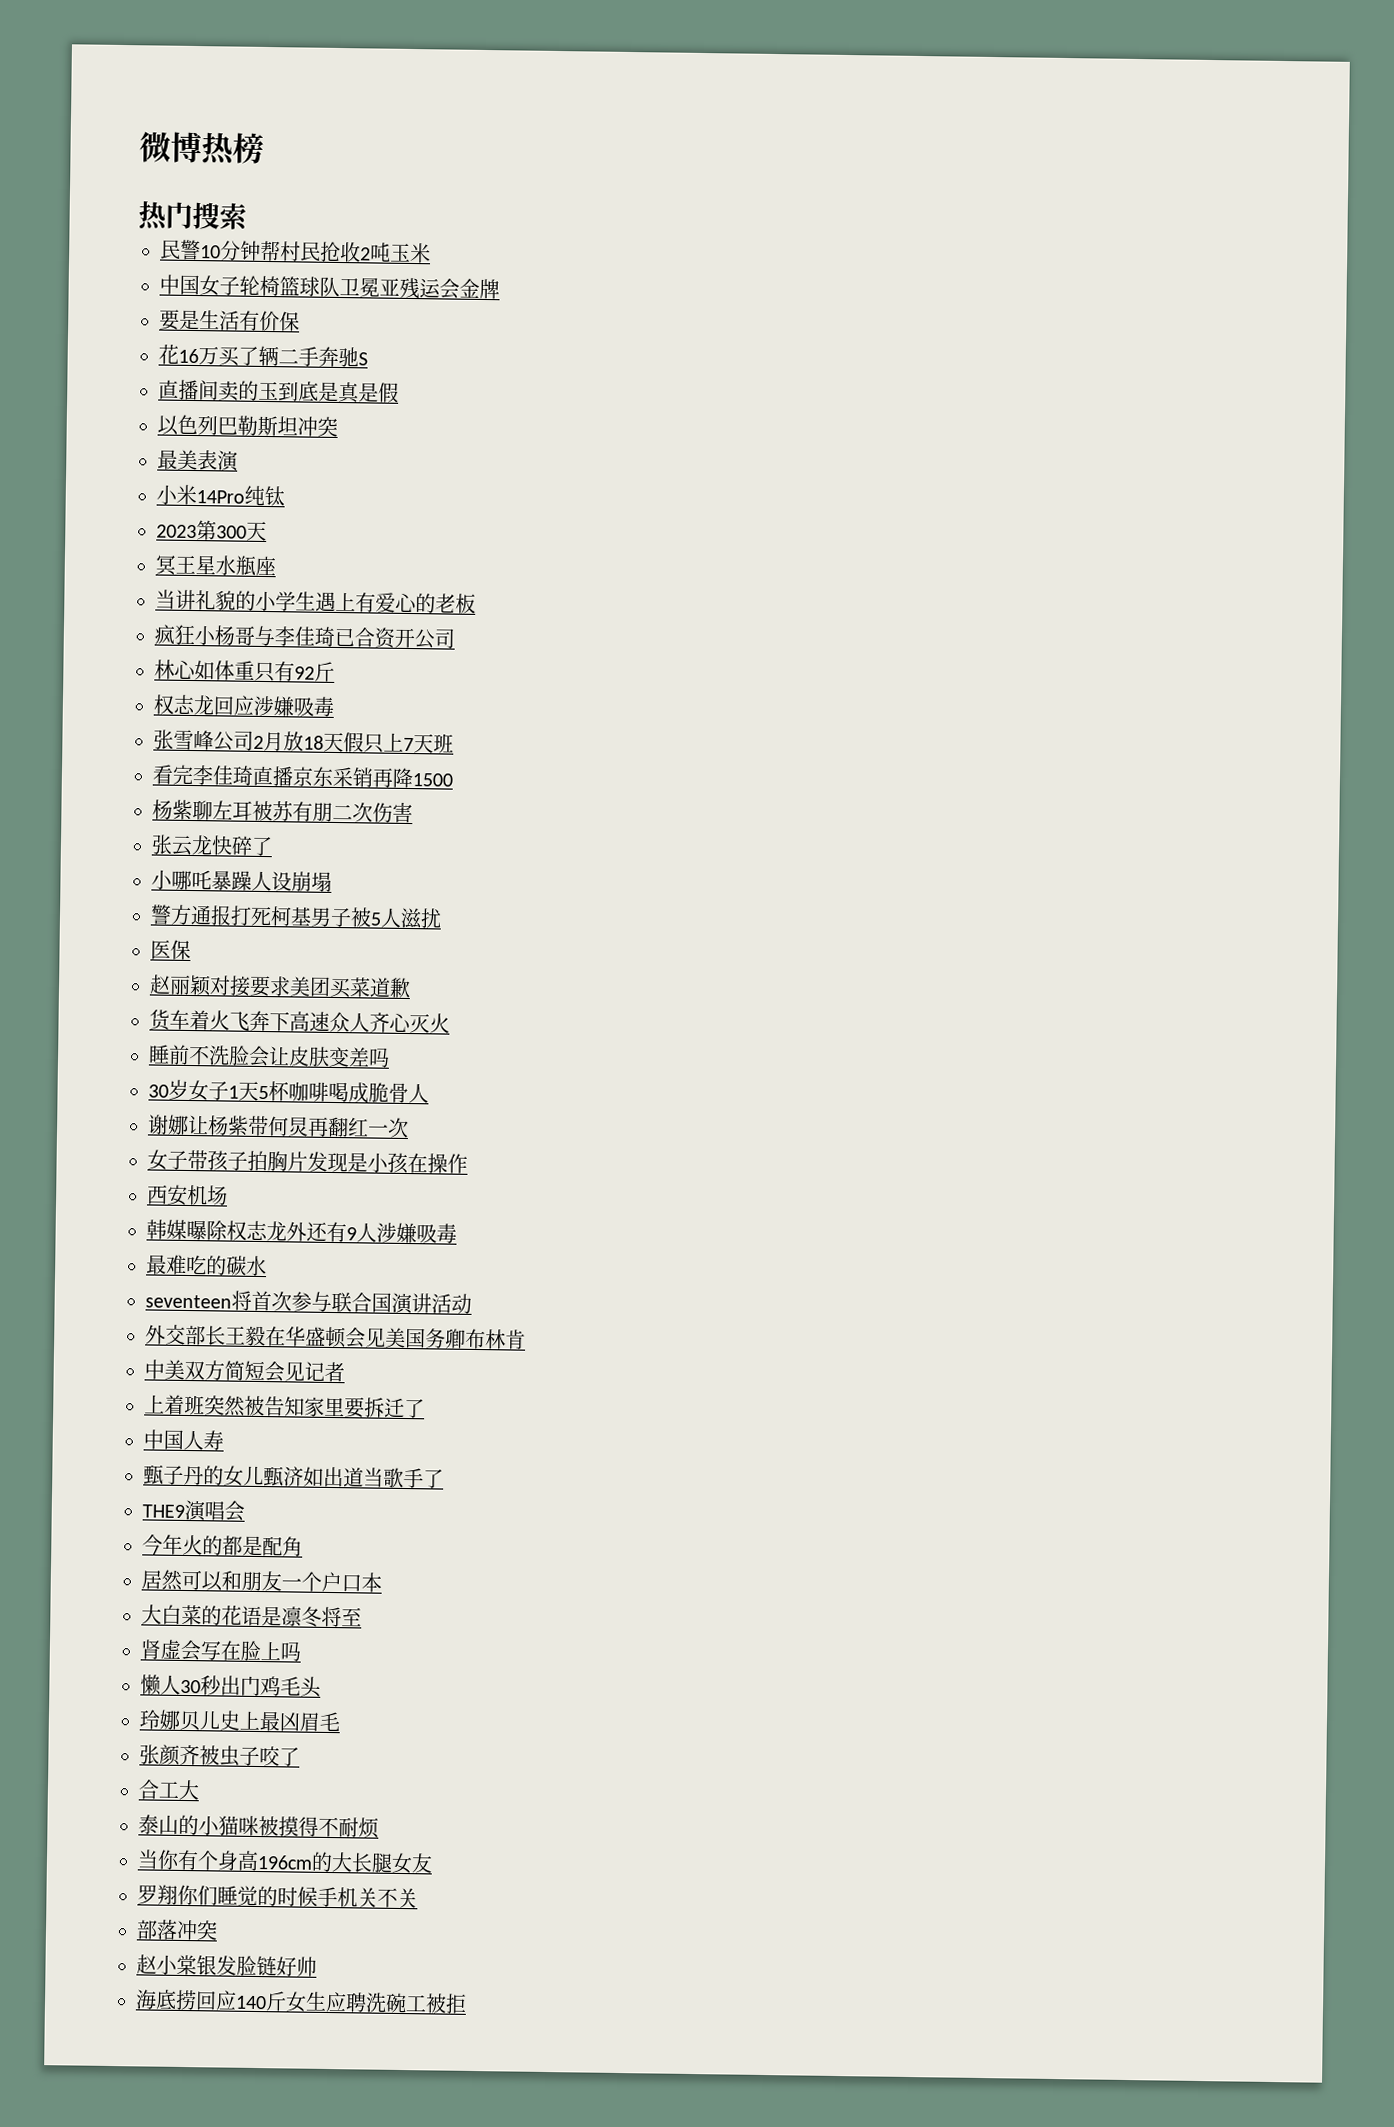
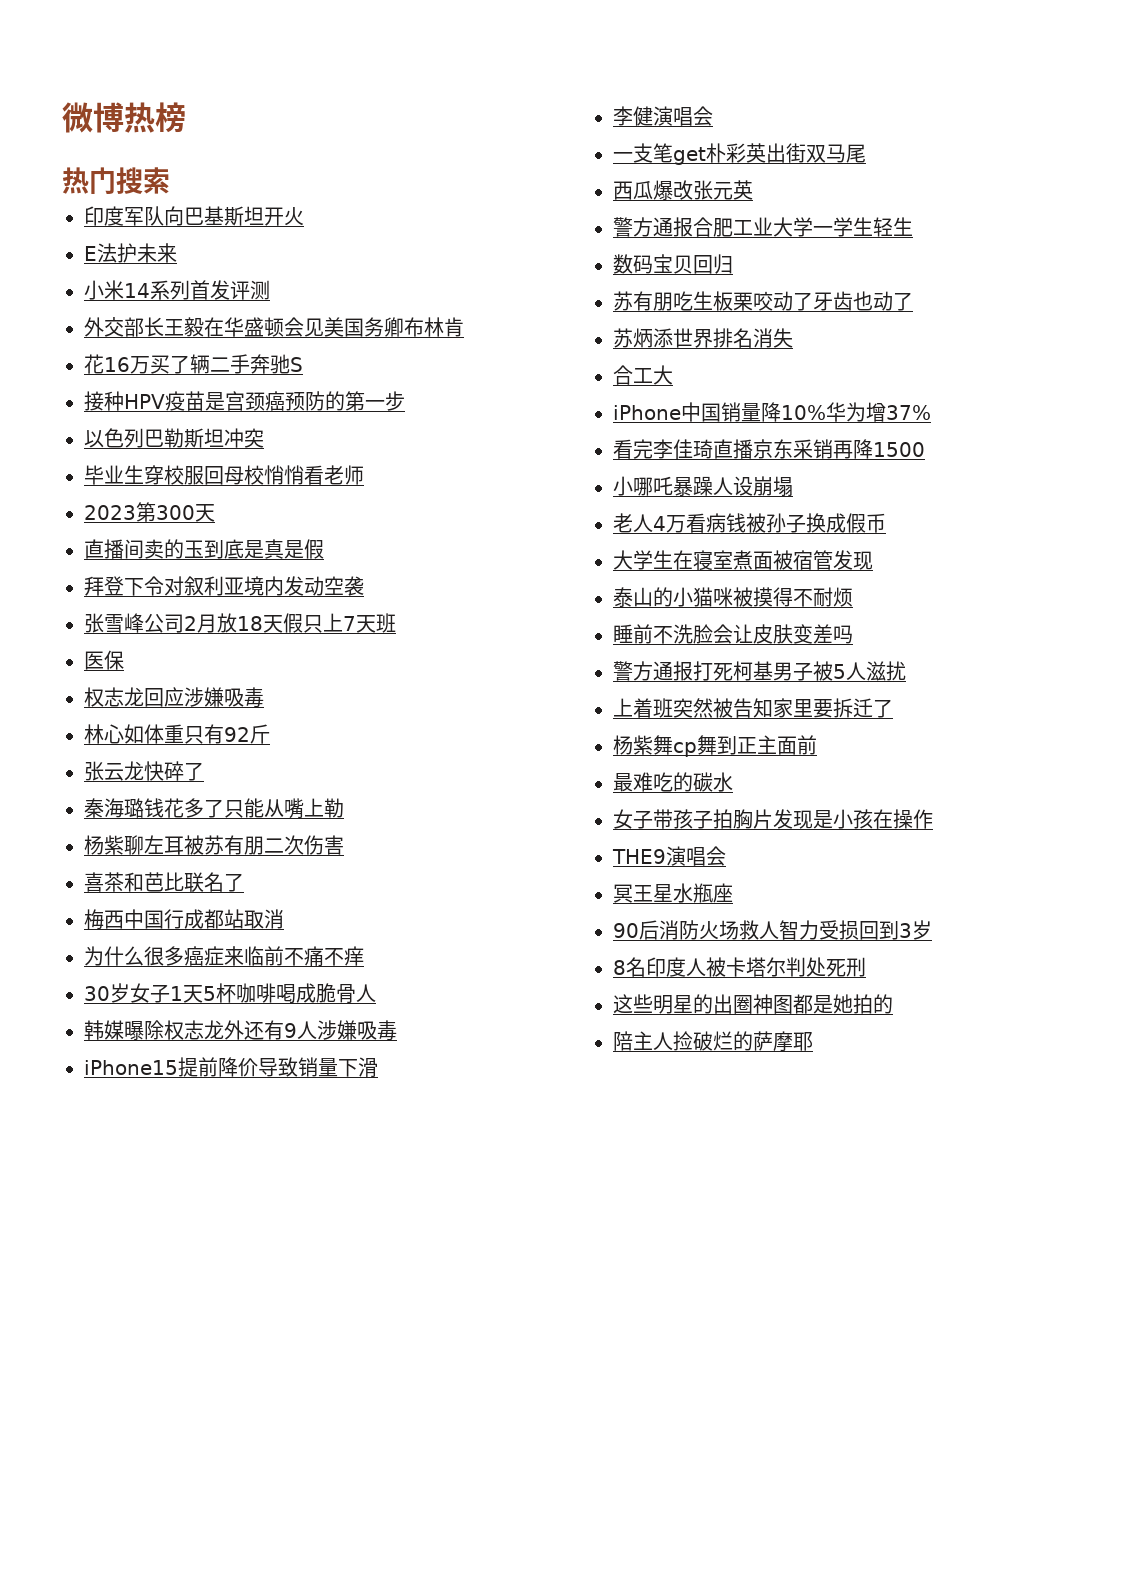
[160,239,431,264] [159,274,500,300] [159,309,300,332] [158,344,368,368] [158,379,399,404] [157,414,338,437] [157,449,240,472] [156,484,285,507] [156,520,267,542] [155,554,276,577] [155,589,476,614] [154,624,455,650] [154,659,335,683] [153,694,335,717] [153,729,454,754] [152,764,453,789] [152,799,413,824] [151,834,273,857] [151,869,332,892] [150,904,442,930] [150,939,191,961] [149,974,411,999] [149,1009,450,1034] [148,1044,390,1068] [148,1079,429,1104] [147,1114,409,1139] [147,1149,468,1175] [147,1184,228,1206] [146,1219,457,1244] [146,1254,267,1277] [145,1290,472,1315] 民警10分钟帮村民抢收2吨玉米 // 中国女子轮椅篮球队卫冕亚残运会金牌 // 要是生活有价保 // 花16万买了辆二手奔驰S // 直播间卖的玉到底是真是假 // 以色列巴勒斯坦冲突 // 最美表演 // 小米14Pro纯钛 // 2023第300天 // 冥王星水瓶座 // 当讲礼貌的小学生遇上有爱心的老板 // 疯狂小杨哥与李佳琦已合资开公司 // 林心如体重只有92斤 // 权志龙回应涉嫌吸毒 // 张雪峰公司2月放18天假只上7天班 // 看完李佳琦直播京东采销再降1500 // 杨紫聊左耳被苏有朋二次伤害 // 张云龙快碎了 // 小哪吒暴躁人设崩塌 // 警方通报打死柯基男子被5人滋扰 // 医保 // 赵丽颖对接要求美团买菜道歉 // 货车着火飞奔下高速众人齐心灭火 // 睡前不洗脸会让皮肤变差吗 // 30岁女子1天5杯咖啡喝成脆骨人 // 谢娜让杨紫带何炅再翻红一次 // 女子带孩子拍胸片发现是小孩在操作 // 西安机场 // 韩媒曝除权志龙外还有9人涉嫌吸毒 // 最难吃的碳水 // seventeen将首次参与联合国演讲活动 -> [84,206,304,226] [84,243,177,263] [84,280,270,300] 印度军队向巴基斯坦开火 // E法护未来 // 小米14系列首发评测
[144,1359,345,1383] 中美双方简短会见记者 -> [84,354,303,374] [84,391,405,411] [84,428,264,448] [84,465,364,485] [84,502,215,522] [84,539,324,559] [84,576,364,596] [84,613,396,633] [84,650,124,670] [84,687,264,708] [84,724,270,744] [84,761,204,781] [84,798,344,819] [84,835,344,855] [84,872,244,893] [84,909,284,930] [84,946,364,967] [84,983,376,1004] [84,1020,397,1041] [84,1057,378,1077] [613,106,713,126] [613,143,866,165] [613,180,753,201] [613,217,913,237] [613,254,733,274] [613,291,913,311] [613,328,793,348] [613,365,673,385] [613,402,931,422] [613,439,925,459] [613,476,793,496] [613,513,886,533] [613,550,873,570] [613,587,853,607] [613,624,853,644] [613,661,906,681] 花16万买了辆二手奔驰S // 接种HPV疫苗是宫颈癌预防的第一步 // 以色列巴勒斯坦冲突 // 毕业生穿校服回母校悄悄看老师 // 2023第300天 // 直播间卖的玉到底是真是假 // 拜登下令对叙利亚境内发动空袭 // 张雪峰公司2月放18天假只上7天班 // 医保 // 权志龙回应涉嫌吸毒 // 林心如体重只有92斤 // 张云龙快碎了 // 秦海璐钱花多了只能从嘴上勒 // 杨紫聊左耳被苏有朋二次伤害 // 喜茶和芭比联名了 // 梅西中国行成都站取消 // 为什么很多癌症来临前不痛不痒 // 30岁女子1天5杯咖啡喝成脆骨人 // 韩媒曝除权志龙外还有9人涉嫌吸毒 // iPhone15提前降价导致销量下滑 // 李健演唱会 // 一支笔get朴彩英出街双马尾 // 西瓜爆改张元英 // 警方通报合肥工业大学一学生轻生 // 数码宝贝回归 // 苏有朋吃生板栗咬动了牙齿也动了 // 苏炳添世界排名消失 // 合工大 // iPhone中国销量降10%华为增37% // 看完李佳琦直播京东采销再降1500 // 小哪吒暴躁人设崩塌 // 老人4万看病钱被孙子换成假币 // 大学生在寝室煮面被宿管发现 // 泰山的小猫咪被摸得不耐烦 // 睡前不洗脸会让皮肤变差吗 // 警方通报打死柯基男子被5人滋扰
[143,1429,224,1451] [143,1464,444,1489] [142,1499,245,1522] [142,1534,303,1557] [141,1569,382,1593] [141,1604,362,1628] [140,1639,301,1662] [140,1674,322,1698] [139,1709,341,1732] [139,1744,300,1767] [138,1779,200,1801] [138,1814,379,1839] [137,1849,433,1875] [137,1884,418,1909] [136,1919,218,1941] [136,1954,317,1977] [135,1989,467,2014] 中国人寿 // 甄子丹的女儿甄济如出道当歌手了 // THE9演唱会 // 今年火的都是配角 // 居然可以和朋友一个户口本 // 大白菜的花语是凛冬将至 // 肾虚会写在脸上吗 // 懒人30秒出门鸡毛头 // 玲娜贝儿史上最凶眉毛 // 张颜齐被虫子咬了 // 合工大 // 泰山的小猫咪被摸得不耐烦 // 当你有个身高196cm的大长腿女友 // 罗翔你们睡觉的时候手机关不关 // 部落冲突 // 赵小棠银发脸链好帅 // 海底捞回应140斤女生应聘洗碗工被拒 -> [613,735,817,757] [613,772,733,792] [613,809,933,829] [612,846,726,866] [613,883,733,903] [613,920,932,940] [613,957,866,977] [613,994,893,1014] [613,1031,813,1052] 杨紫舞cp舞到正主面前 // 最难吃的碳水 // 女子带孩子拍胸片发现是小孩在操作 // THE9演唱会 // 冥王星水瓶座 // 90后消防火场救人智力受损回到3岁 // 8名印度人被卡塔尔判处死刑 // 这些明星的出圈神图都是她拍的 // 陪主人捡破烂的萨摩耶

